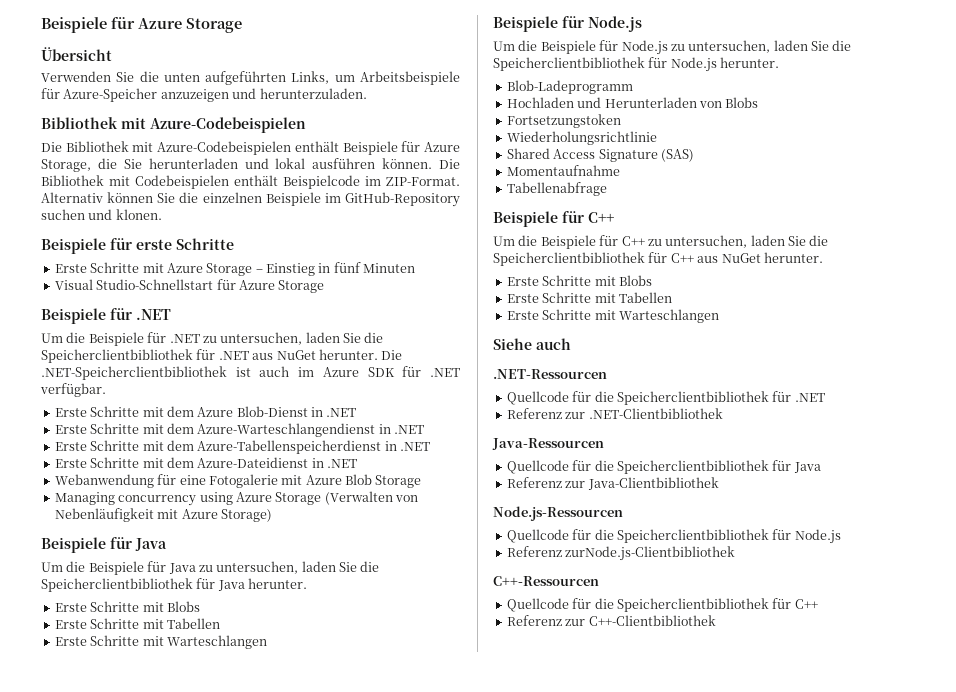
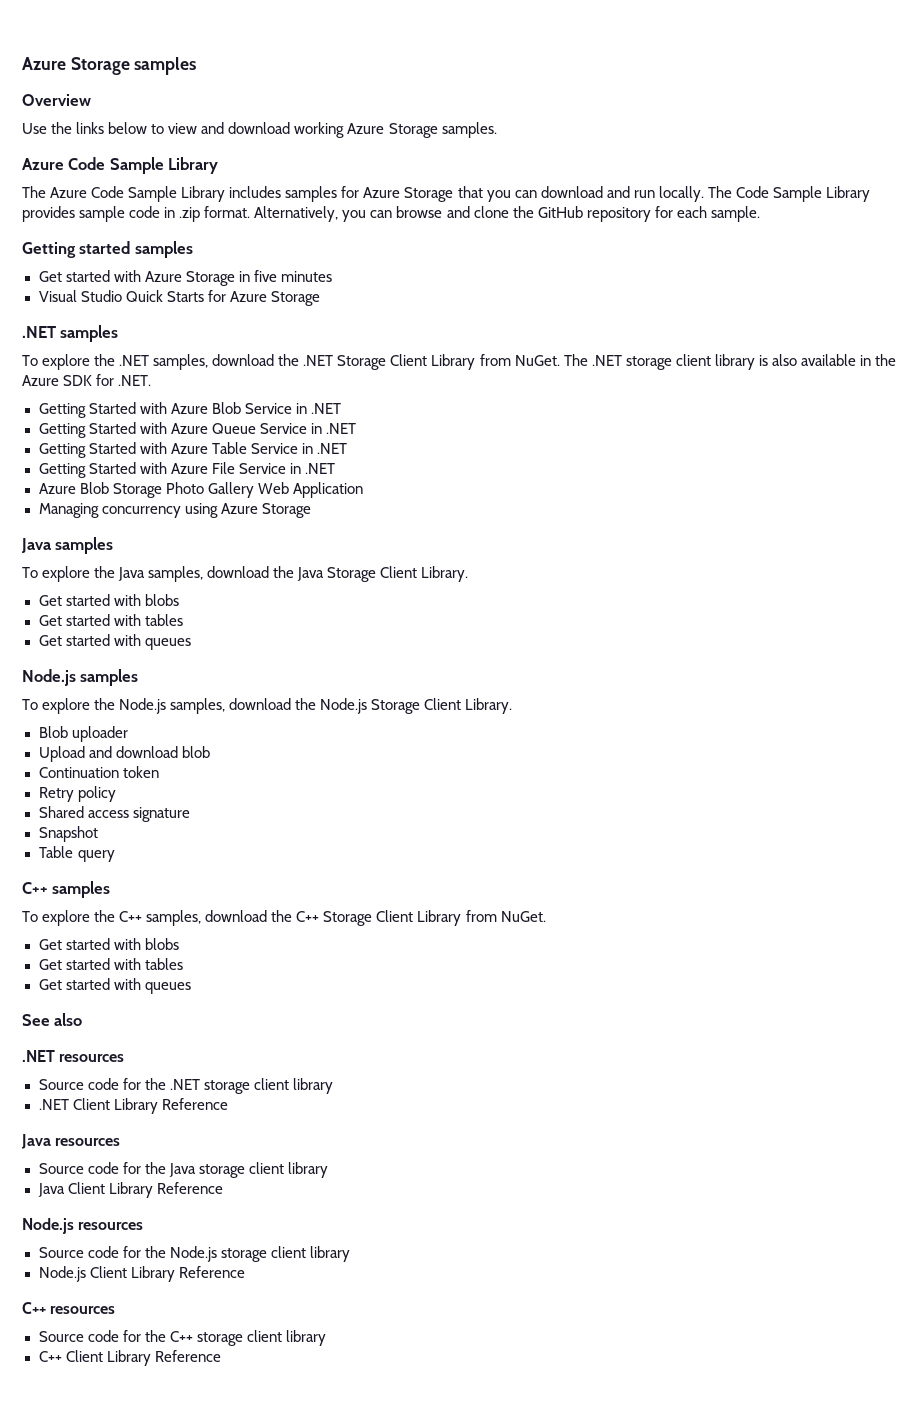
[41,17,242,33] [41,47,112,61] [41,71,460,85] [41,88,367,102] [41,117,306,133] [41,141,461,155] [41,158,460,172] [41,175,460,189] [41,192,460,207] [41,209,162,220] [41,238,234,254] [54,262,416,276] [54,279,325,293] [41,308,171,324] [41,332,384,346] [41,349,403,363] [41,366,461,380] [40,383,106,397] [54,406,357,417] [54,423,424,437] [54,440,430,454] [54,457,357,468] [54,474,303,488] Beispiele für Azure Storage // Übersicht // Verwenden Sie die unten aufgeführten Links, um Arbeitsbeispiele für Azure-Speicher anzuzeigen und herunterzuladen. // Bibliothek mit Azure-Codebeispielen // Die Bibliothek mit Azure-Codebeispielen enthält Beispiele für Azure Storage, die Sie herunterladen und lokal ausführen können. Die Bibliothek mit Codebeispielen enthält Beispielcode im ZIP-Format. Alternativ können Sie die einzelnen Beispiele im GitHub-Repository suchen und klonen. // Beispiele für erste Schritte // Erste Schritte mit Azure Storage – Einstieg in fünf Minuten // Visual Studio-Schnellstart für Azure Storage // Beispiele für .NET // Um die Beispiele für .NET zu untersuchen, laden Sie die Speicherclientbibliothek für .NET aus NuGet herunter. Die .NET-Speicherclientbibliothek ist auch im Azure SDK für .NET verfügbar. // Erste Schritte mit dem Azure Blob-Dienst in .NET // Erste Schritte mit dem Azure-Warteschlangendienst in .NET // Erste Schritte mit dem Azure-Tabellenspeicherdienst in .NET // Erste Schritte mit dem Azure-Dateidienst in .NET // Webanwendung für eine Fotogalerie mit -> [22,57,197,75] [22,94,91,106] [22,122,497,138] [22,157,219,174] [22,186,870,202] [22,206,760,222] [22,241,193,258] [38,270,332,286] [38,290,320,306] [22,325,119,342] [22,354,897,370] [22,374,152,386] [38,402,341,418] [38,422,356,438] [38,442,347,458] [38,462,335,478] Azure Storage samples // Overview // Use the links below to view and download working Azure Storage samples. // Azure Code Sample Library // The Azure Code Sample Library includes samples for Azure Storage that you can download and run locally. The Code Sample Library provides sample code in .zip format. Alternatively, you can browse and clone the GitHub repository for each sample. // Getting started samples // Get started with Azure Storage in five minutes // Visual Studio Quick Starts for Azure Storage // .NET samples // To explore the .NET samples, download the .NET Storage Client Library from NuGet. The .NET storage client library is also available in the Azure SDK for .NET. // Getting Started with Azure Blob Service in .NET // Getting Started with Azure Queue Service in .NET // Getting Started with Azure Table Service in .NET // Getting Started with Azure File Service in .NET //
(422, 481) none -> [165,482,363,498] Photo Gallery Web Application
[324,491,418,505] [54,508,272,522] [41,537,167,553] [41,561,380,575] [41,578,308,592] [54,601,200,612] [54,618,220,629] [54,635,267,649] [493,16,642,32] [493,40,852,55] [493,57,780,72] [506,80,633,94] [506,97,759,108] [506,114,621,128] [506,131,657,145] [506,148,694,162] [506,165,620,176] [506,182,607,196] [493,211,614,227] [493,235,829,249] [493,252,823,266] [506,275,652,286] [506,292,672,303] [506,309,719,323] [493,338,571,350] [493,369,607,379] [506,391,825,405] [506,408,723,419] [492,438,604,450] [506,460,821,474] [506,477,719,490] [493,506,623,521] [506,529,841,544] [506,546,736,561] [493,576,599,586] [506,598,818,612] [506,615,716,626] (Verwalten von Nebenläufigkeit mit Azure Storage) // Beispiele für Java // Um die Beispiele für Java zu untersuchen, laden Sie die Speicherclientbibliothek für Java herunter. // Erste Schritte mit Blobs // Erste Schritte mit Tabellen // Erste Schritte mit Warteschlangen // Beispiele für Node.js // Um die Beispiele für Node.js zu untersuchen, laden Sie die Speicherclientbibliothek für Node.js herunter. // Blob-Ladeprogramm // Hochladen und Herunterladen von Blobs // Fortsetzungstoken // Wiederholungsrichtlinie // Shared Access Signature (SAS) // Momentaufnahme // Tabellenabfrage // Beispiele für C++ // Um die Beispiele für C++ zu untersuchen, laden Sie die Speicherclientbibliothek für C++ aus NuGet herunter. // Erste Schritte mit Blobs // Erste Schritte mit Tabellen // Erste Schritte mit Warteschlangen // Siehe auch // .NET-Ressourcen // Quellcode für die Speicherclientbibliothek für .NET // Referenz zur .NET-Clientbibliothek // Java-Ressourcen // Quellcode für die Speicherclientbibliothek für Java // Referenz zur Java-Clientbibliothek // Node.js-Ressourcen // Quellcode für die Speicherclientbibliothek für Node.js // Referenz zurNode.js-Clientbibliothek // C++-Ressourcen // Quellcode für die Speicherclientbibliothek für C++ // Referenz zur C++-Clientbibliothek -> [21,537,114,554] [22,566,469,582] [38,594,179,606] [38,614,183,626] [38,634,191,650] [22,669,139,686] [22,698,513,714] [38,726,128,742] [38,746,210,762] [38,766,159,778] [38,786,116,802] [38,806,190,822] [38,826,98,842] [38,846,115,862] [22,881,111,898] [22,910,546,926] [38,938,179,950] [38,958,183,970] [38,978,191,994] [22,1013,83,1026] [22,1050,125,1062] [38,1078,333,1094] [38,1098,228,1114] [21,1134,121,1149] [38,1162,328,1178] [37,1182,223,1198] [22,1218,144,1234] [38,1246,350,1262] [38,1266,245,1282] [22,1302,116,1314] [38,1330,326,1346] [38,1350,221,1366] // Java samples // To explore the Java samples, download the Java Storage Client Library. // Get started with blobs // Get started with tables // Get started with queues // Node.js samples // To explore the Node.js samples, download the Node.js Storage Client Library. // Blob uploader // Upload and download blob // Continuation token // Retry policy // Shared access signature // Snapshot // Table query // C++ samples // To explore the C++ samples, download the C++ Storage Client Library from NuGet. // Get started with blobs // Get started with tables // Get started with queues // See also // .NET resources // Source code for the .NET storage client library // .NET Client Library Reference // Java resources // Source code for the Java storage client library // Java Client Library Reference // Node.js resources // Source code for the Node.js storage client library // Node.js Client Library Reference // C++ resources // Source code for the C++ storage client library // C++ Client Library Reference

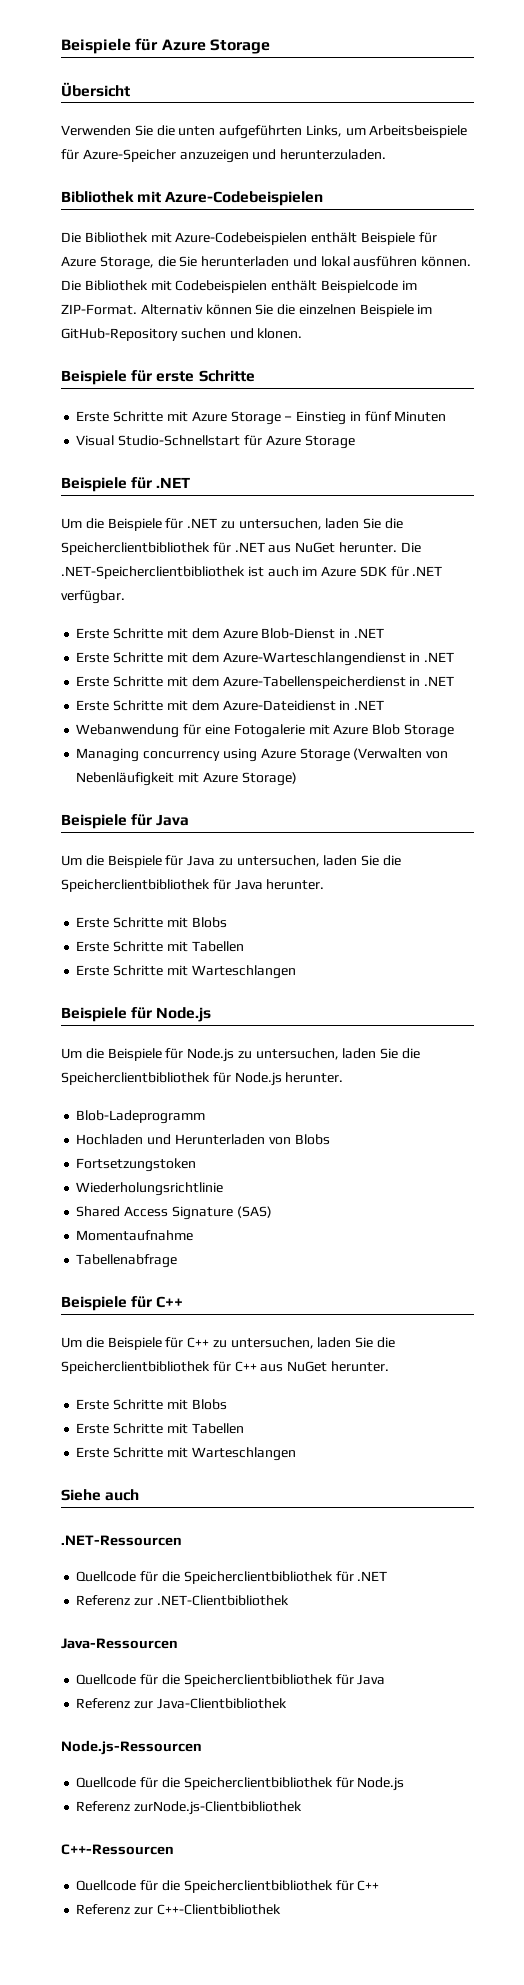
[22,57,197,75] [22,94,91,106] [22,122,497,138] [22,157,219,174] [22,186,870,202] [22,206,760,222] [22,241,193,258] [38,270,332,286] [38,290,320,306] [22,325,119,342] [22,354,897,370] [22,374,152,386] [38,402,341,418] [38,422,356,438] [38,442,347,458] [38,462,335,478] Azure Storage samples // Overview // Use the links below to view and download working Azure Storage samples. // Azure Code Sample Library // The Azure Code Sample Library includes samples for Azure Storage that you can download and run locally. The Code Sample Library provides sample code in .zip format. Alternatively, you can browse and clone the GitHub repository for each sample. // Getting started samples // Get started with Azure Storage in five minutes // Visual Studio Quick Starts for Azure Storage // .NET samples // To explore the .NET samples, download the .NET Storage Client Library from NuGet. The .NET storage client library is also available in the Azure SDK for .NET. // Getting Started with Azure Blob Service in .NET // Getting Started with Azure Queue Service in .NET // Getting Started with Azure Table Service in .NET // Getting Started with Azure File Service in .NET // -> [61,38,270,54] [61,82,130,97] [61,125,468,139] [61,149,387,163] [61,191,324,206] [61,232,437,245] [61,256,472,270] [61,280,417,293] [61,304,433,317] [61,328,303,341] [61,370,255,385] [76,411,447,425] [76,435,355,449] [61,477,191,492] [61,518,404,531] [61,542,421,555] [61,566,443,579] [61,590,125,604] [76,628,384,639] [76,652,455,666] [76,676,455,689] [76,700,385,711] [76,724,330,738] Beispiele für Azure Storage // Übersicht // Verwenden Sie die unten aufgeführten Links, um Arbeitsbeispiele für Azure-Speicher anzuzeigen und herunterzuladen. // Bibliothek mit Azure-Codebeispielen // Die Bibliothek mit Azure-Codebeispielen enthält Beispiele für Azure Storage, die Sie herunterladen und lokal ausführen können. Die Bibliothek mit Codebeispielen enthält Beispielcode im ZIP-Format. Alternativ können Sie die einzelnen Beispiele im GitHub-Repository suchen und klonen. // Beispiele für erste Schritte // Erste Schritte mit Azure Storage – Einstieg in fünf Minuten // Visual Studio-Schnellstart für Azure Storage // Beispiele für .NET // Um die Beispiele für .NET zu untersuchen, laden Sie die Speicherclientbibliothek für .NET aus NuGet herunter. Die .NET-Speicherclientbibliothek ist auch im Azure SDK für .NET verfügbar. // Erste Schritte mit dem Azure Blob-Dienst in .NET // Erste Schritte mit dem Azure-Warteschlangendienst in .NET // Erste Schritte mit dem Azure-Tabellenspeicherdienst in .NET // Erste Schritte mit dem Azure-Dateidienst in .NET // Webanwendung für eine Fotogalerie mit
[165,482,363,498] Photo Gallery Web Application -> (454, 731) none
[21,537,114,554] [22,566,469,582] [38,594,179,606] [38,614,183,626] [38,634,191,650] [22,669,139,686] [22,698,513,714] [38,726,128,742] [38,746,210,762] [38,766,159,778] [38,786,116,802] [38,806,190,822] [38,826,98,842] [38,846,115,862] [22,881,111,898] [22,910,546,926] [38,938,179,950] [38,958,183,970] [38,978,191,994] [22,1013,83,1026] [22,1050,125,1062] [38,1078,333,1094] [38,1098,228,1114] [21,1134,121,1149] [38,1162,328,1178] [37,1182,223,1198] [22,1218,144,1234] [38,1246,350,1262] [38,1266,245,1282] [22,1302,116,1314] [38,1330,326,1346] [38,1350,221,1366] // Java samples // To explore the Java samples, download the Java Storage Client Library. // Get started with blobs // Get started with tables // Get started with queues // Node.js samples // To explore the Node.js samples, download the Node.js Storage Client Library. // Blob uploader // Upload and download blob // Continuation token // Retry policy // Shared access signature // Snapshot // Table query // C++ samples // To explore the C++ samples, download the C++ Storage Client Library from NuGet. // Get started with blobs // Get started with tables // Get started with queues // See also // .NET resources // Source code for the .NET storage client library // .NET Client Library Reference // Java resources // Source code for the Java storage client library // Java Client Library Reference // Node.js resources // Source code for the Node.js storage client library // Node.js Client Library Reference // C++ resources // Source code for the C++ storage client library // C++ Client Library Reference -> [353,748,449,760] [76,772,297,786] [61,814,190,829] [61,855,402,868] [61,879,325,892] [76,917,227,928] [76,941,244,952] [76,965,296,979] [61,1007,212,1022] [61,1048,421,1062] [61,1072,344,1086] [76,1110,206,1124] [76,1134,330,1145] [76,1158,197,1172] [76,1182,224,1196] [76,1206,272,1220] [76,1230,194,1241] [76,1254,178,1268] [61,1296,184,1311] [61,1337,396,1350] [61,1361,389,1374] [76,1399,227,1410] [76,1423,244,1434] [76,1447,296,1461] [61,1489,140,1501] [61,1535,182,1546] [76,1571,388,1584] [76,1595,289,1606] [61,1638,178,1649] [76,1674,386,1687] [76,1698,287,1709] [61,1740,202,1755] [76,1777,405,1791] [76,1801,303,1815] [61,1844,174,1855] [76,1880,380,1893] [76,1904,281,1915] (Verwalten von Nebenläufigkeit mit Azure Storage) // Beispiele für Java // Um die Beispiele für Java zu untersuchen, laden Sie die Speicherclientbibliothek für Java herunter. // Erste Schritte mit Blobs // Erste Schritte mit Tabellen // Erste Schritte mit Warteschlangen // Beispiele für Node.js // Um die Beispiele für Node.js zu untersuchen, laden Sie die Speicherclientbibliothek für Node.js herunter. // Blob-Ladeprogramm // Hochladen und Herunterladen von Blobs // Fortsetzungstoken // Wiederholungsrichtlinie // Shared Access Signature (SAS) // Momentaufnahme // Tabellenabfrage // Beispiele für C++ // Um die Beispiele für C++ zu untersuchen, laden Sie die Speicherclientbibliothek für C++ aus NuGet herunter. // Erste Schritte mit Blobs // Erste Schritte mit Tabellen // Erste Schritte mit Warteschlangen // Siehe auch // .NET-Ressourcen // Quellcode für die Speicherclientbibliothek für .NET // Referenz zur .NET-Clientbibliothek // Java-Ressourcen // Quellcode für die Speicherclientbibliothek für Java // Referenz zur Java-Clientbibliothek // Node.js-Ressourcen // Quellcode für die Speicherclientbibliothek für Node.js // Referenz zurNode.js-Clientbibliothek // C++-Ressourcen // Quellcode für die Speicherclientbibliothek für C++ // Referenz zur C++-Clientbibliothek

